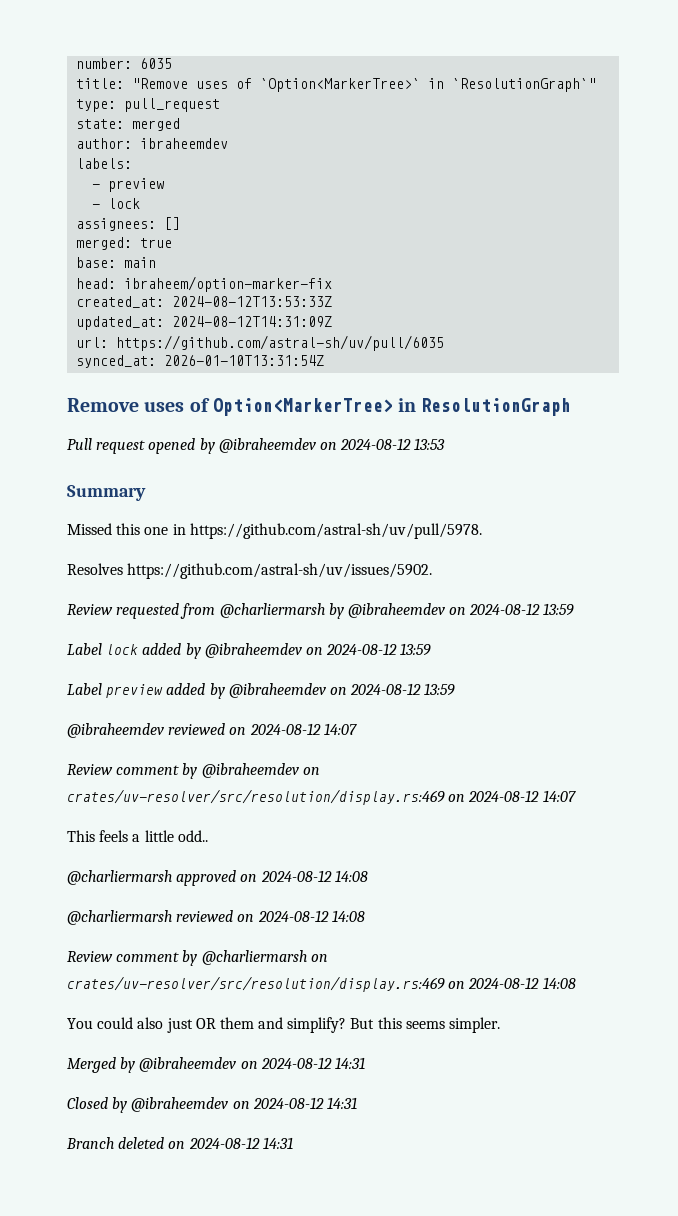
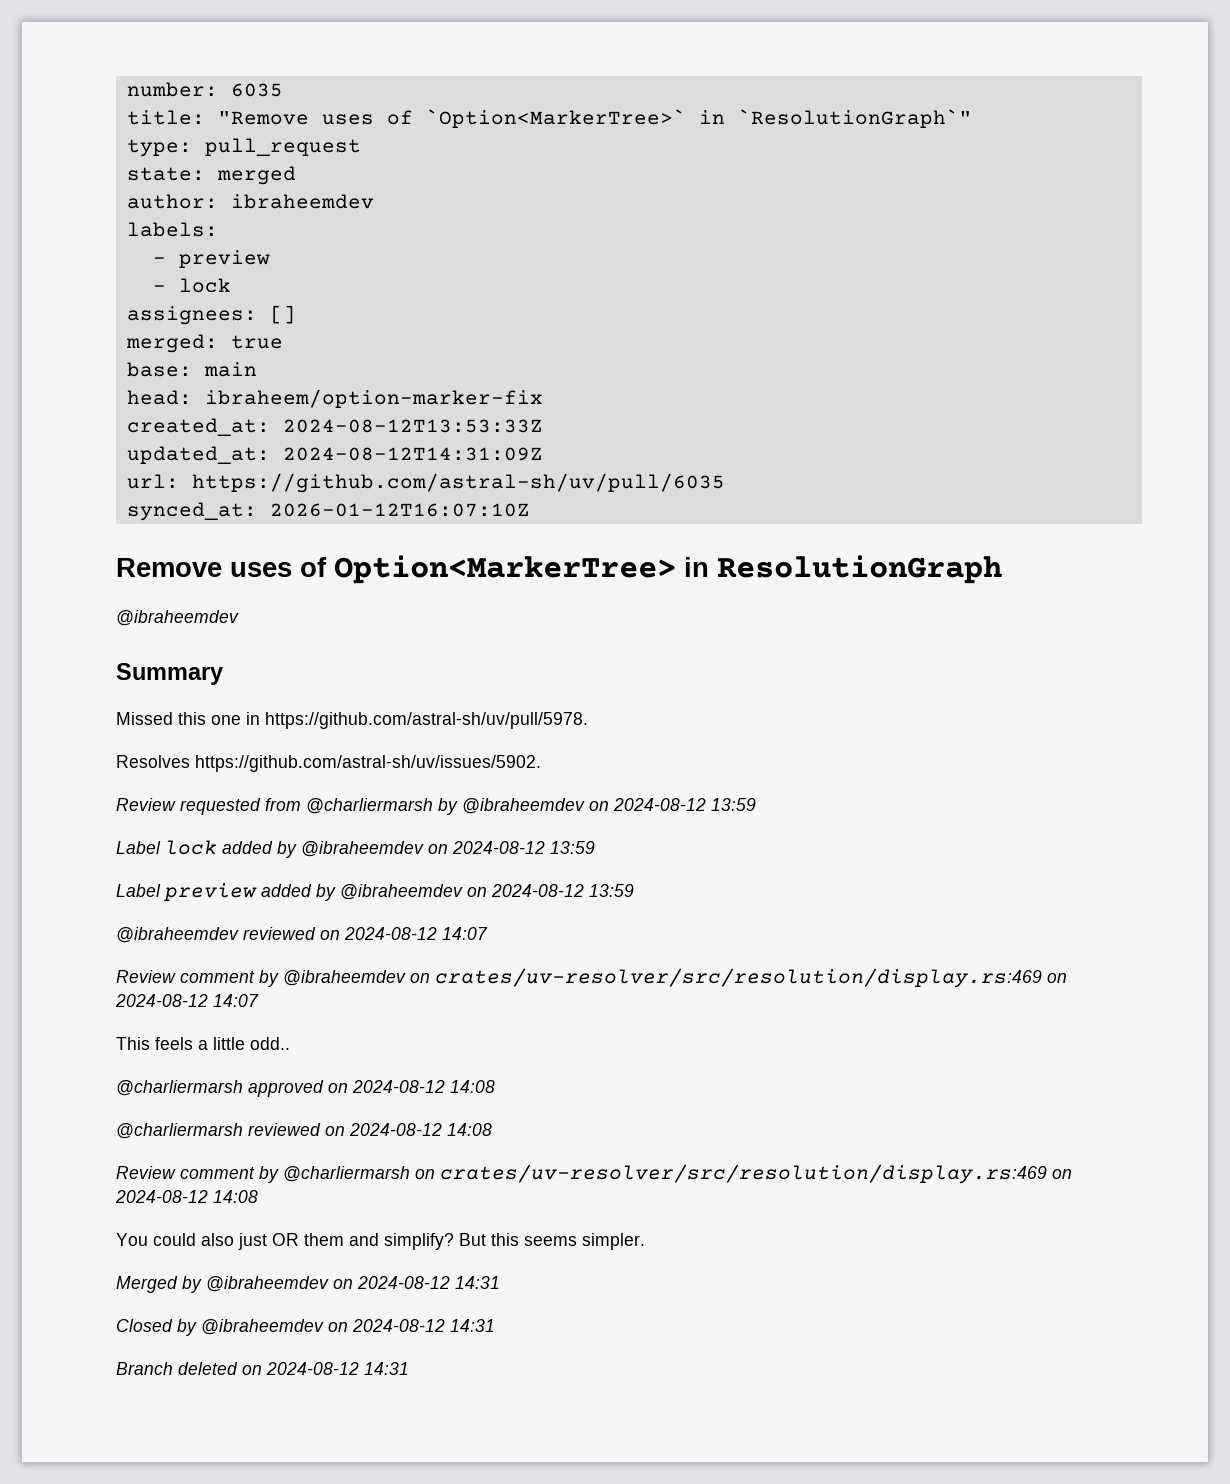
[164,355,325,366] 2026-01-10T13:31:54Z -> [269,503,530,517] 2026-01-12T16:07:10Z
[67,438,446,454] Pull request opened by @ibraheemdev on 2024-08-12 13:53 -> [116,610,239,626] @ibraheemdev

